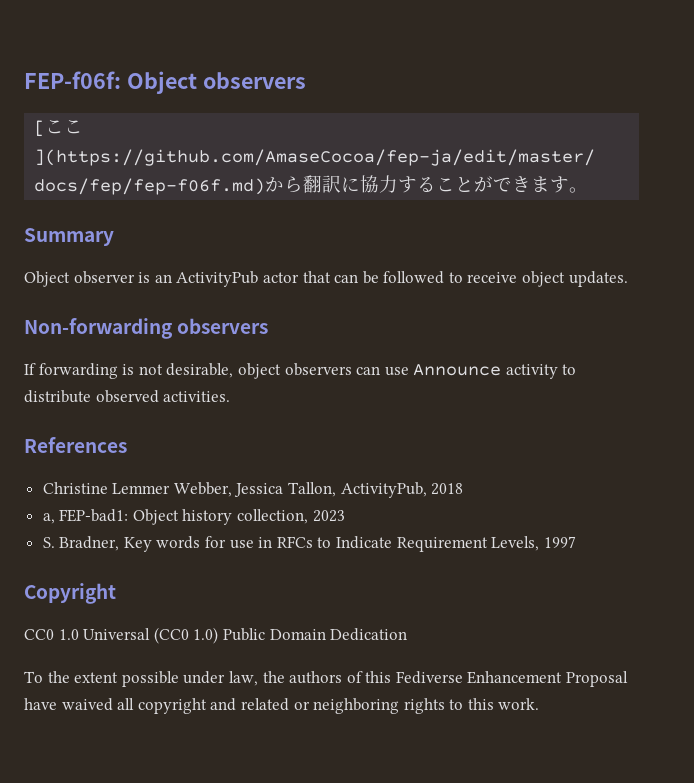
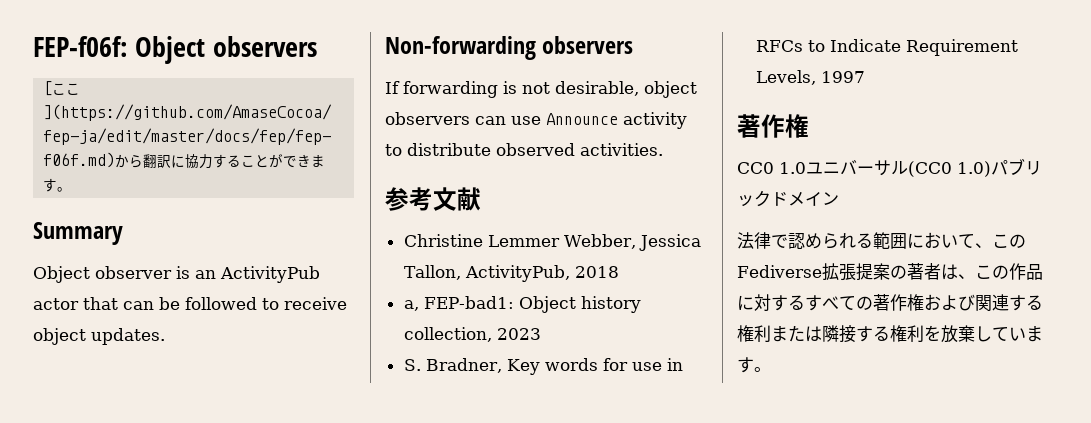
[24,437,127,453] References -> [385,187,481,211] 参考文献
[24,583,116,604] Copyright -> [737,114,809,138] 著作権
[83,627,408,644] [24,671,629,687] [24,698,540,714] Universal (CC0 1.0) Public Domain Dedication // To the extent possible under law, the authors of this Fediverse Enhancement Proposal have waived all copyright and related or neighboring rights to this work. -> [806,158,1042,177] [737,190,839,207] [737,232,1026,249] [737,263,1043,281] [737,294,1043,311] [737,325,1043,343] [737,357,771,373] ユニバーサル(CC0 1.0)パブリックドメイン // 法律で認められる範囲において、このFediverse拡張提案の著者は、この作品に対するすべての著作権および関連する権利または隣接する権利を放棄しています。

